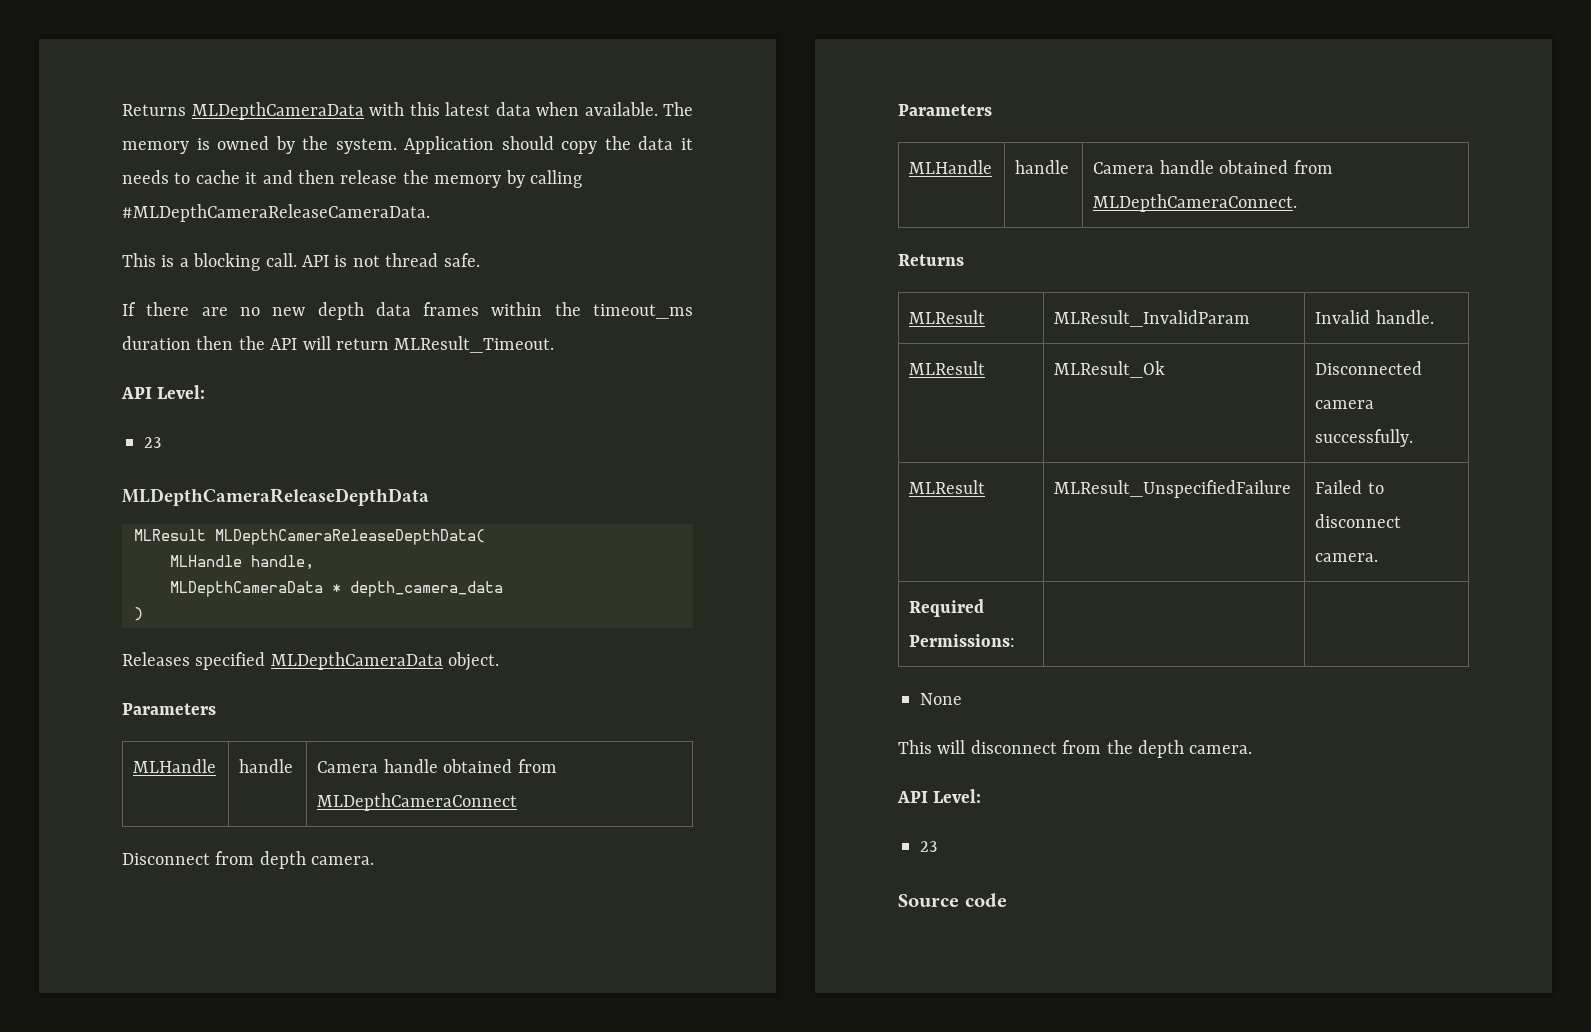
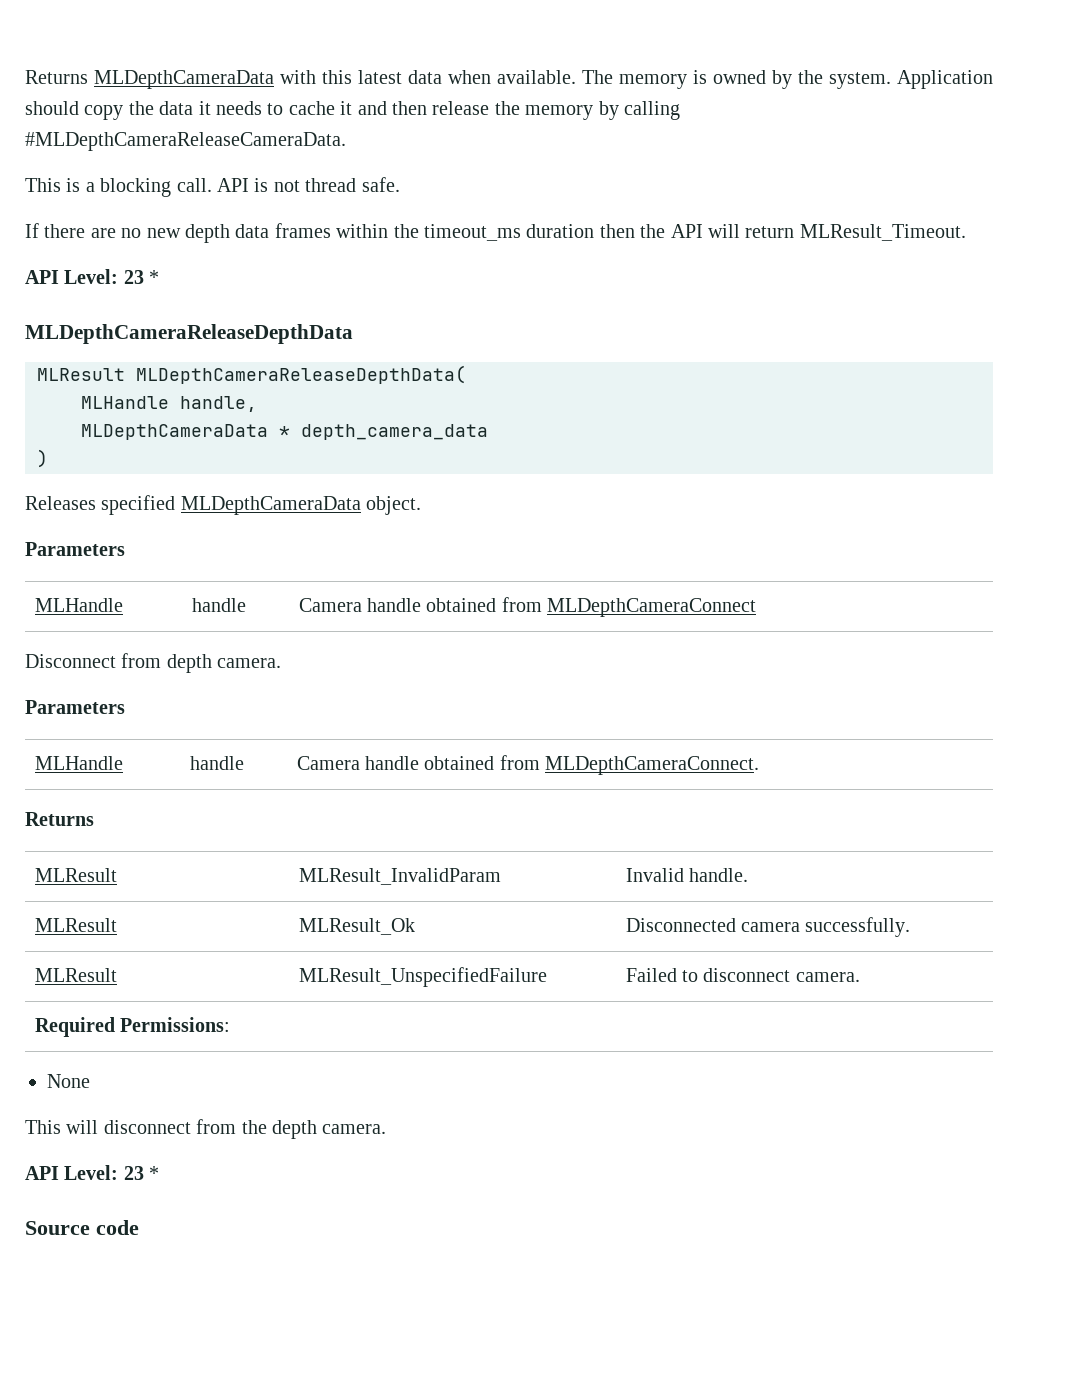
[144,437,161,448] // 23 -> [123,270,160,284] 23 *
[920,841,937,852] // 23 -> [123,1166,160,1180] 23 *

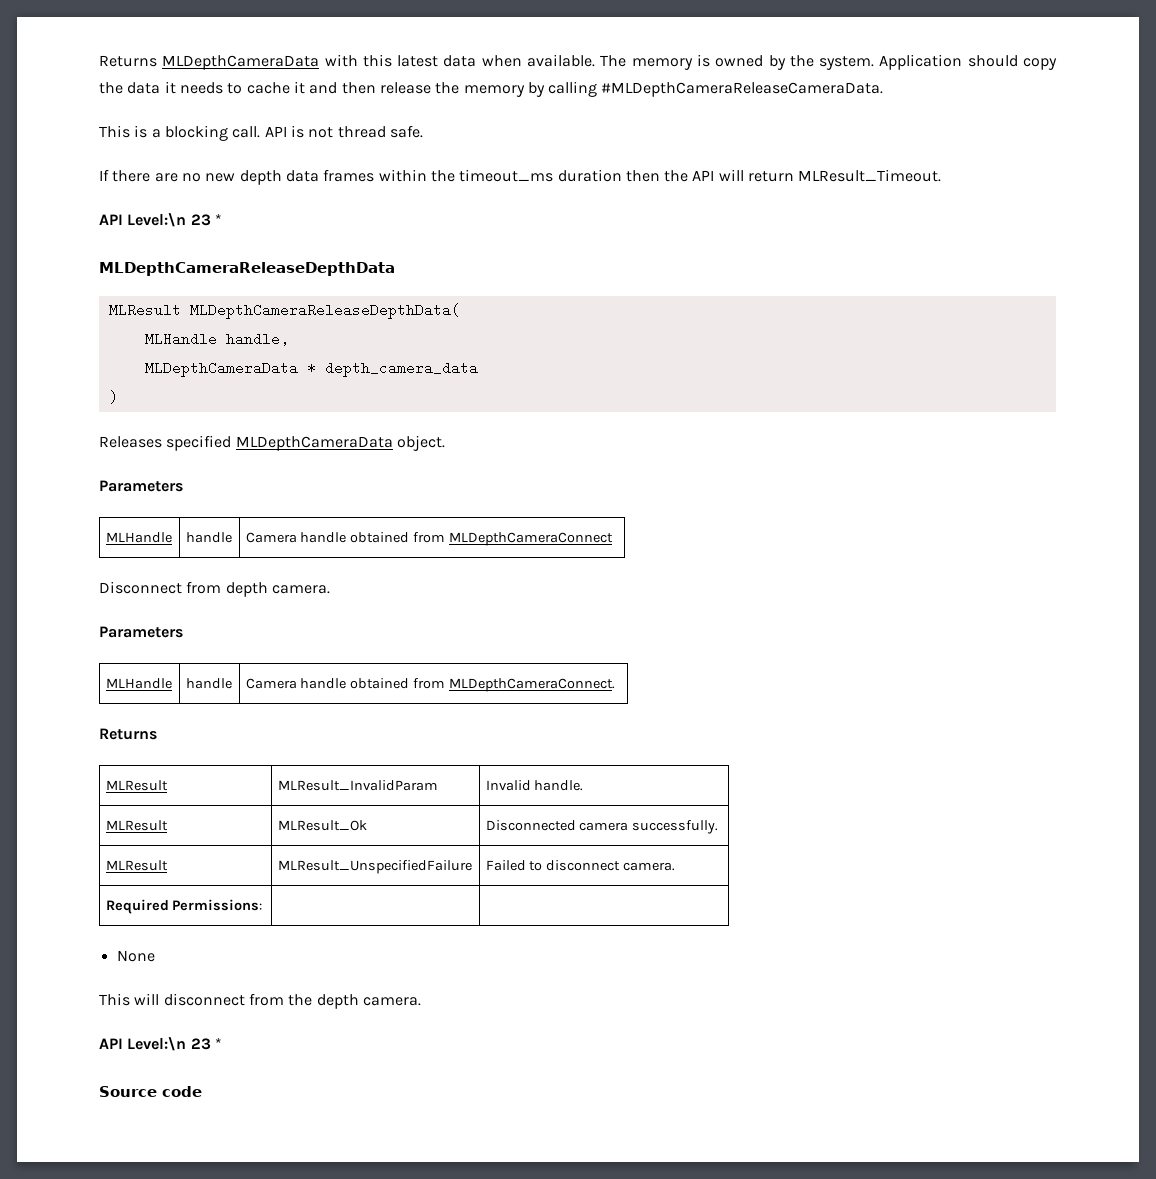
[64,269,119,284] Level: -> [127,213,187,227] Level:\n
[64,1165,119,1180] Level: -> [127,1037,187,1051] Level:\n

